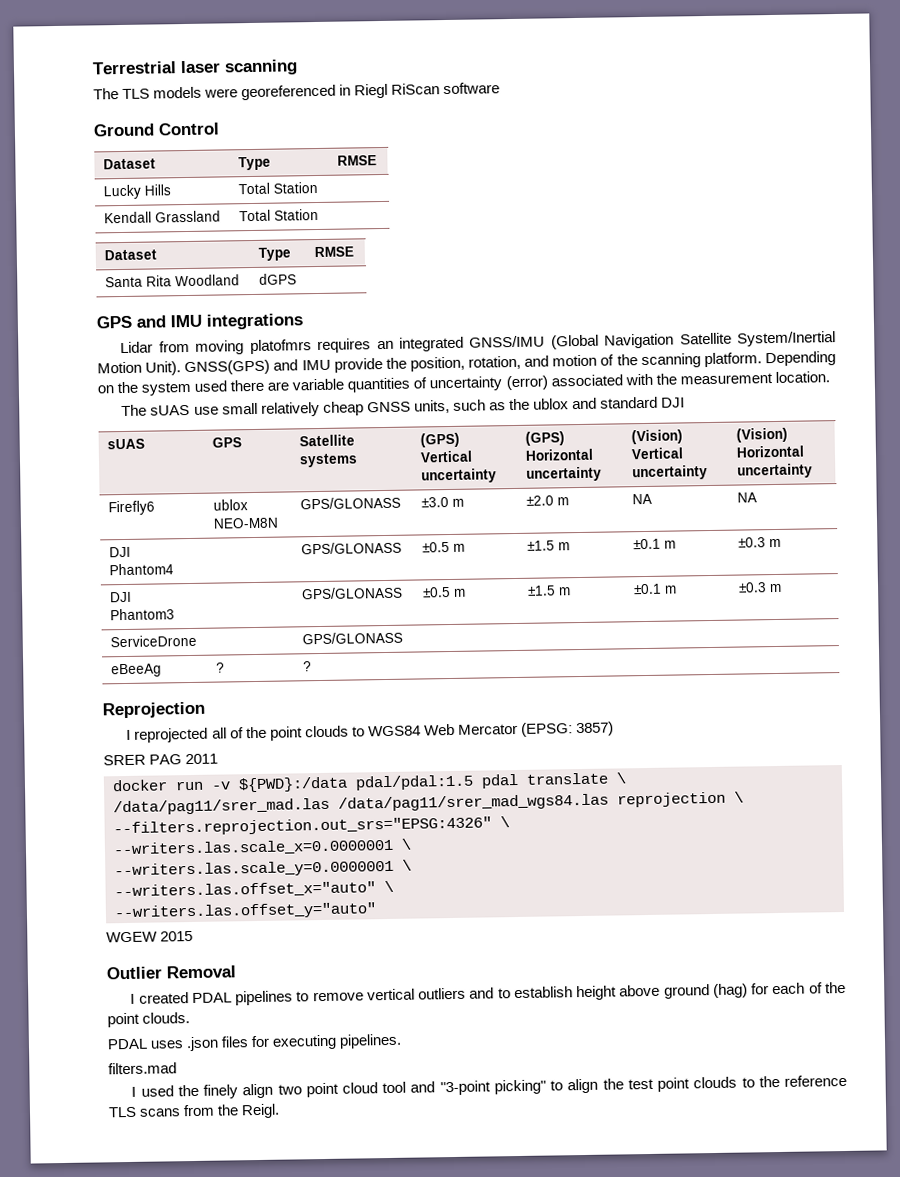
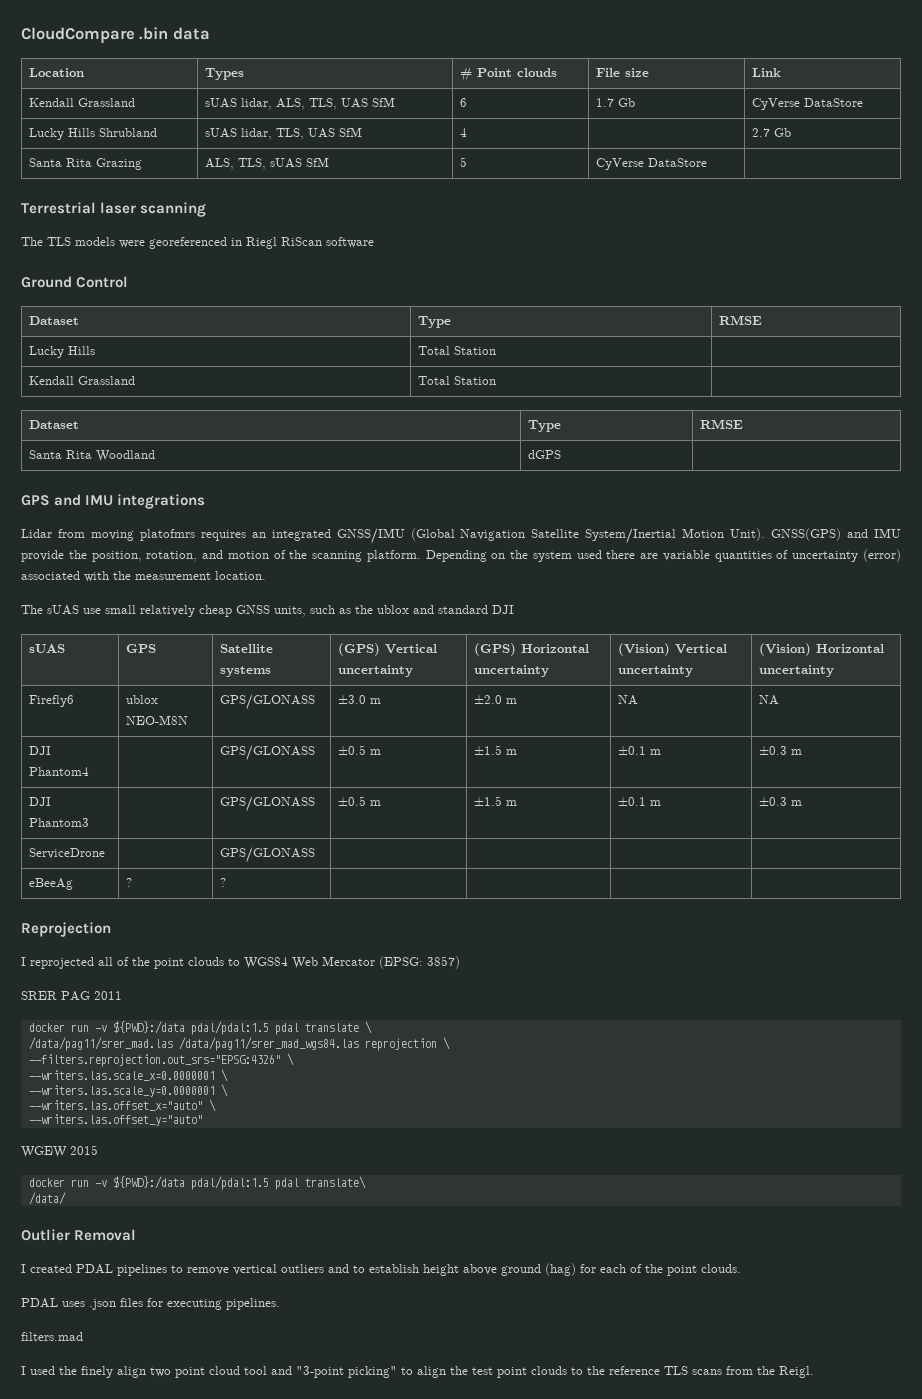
(92, 68) none -> [21,27,210,43] [28,68,84,77] [204,68,244,80] [459,68,557,82] [595,68,649,77] [751,68,781,77] [28,98,135,107] [204,97,395,110] [459,98,467,107] [595,98,635,107] [751,98,863,110] [28,128,157,140] [204,127,362,140] [459,128,467,137] [751,128,791,137] [28,158,142,170] [204,157,329,170] [459,157,467,167] [595,158,707,170] CloudCompare .bin data // Location | Types | # Point clouds | File size | Link // Kendall Grassland | sUAS lidar, ALS, TLS, UAS SfM | 6 | 1.7 Gb | CyVerse DataStore // Lucky Hills Shrubland | sUAS lidar, TLS, UAS SfM | 4 | | 2.7 Gb // Santa Rita Grazing | ALS, TLS, sUAS SfM | 5 | CyVerse DataStore | //
(194, 936) none -> [28,1176,366,1190] [28,1192,66,1205] // docker run -v ${PWD}:/data pdal/pdal:1.5 pdal translate\ // /data/

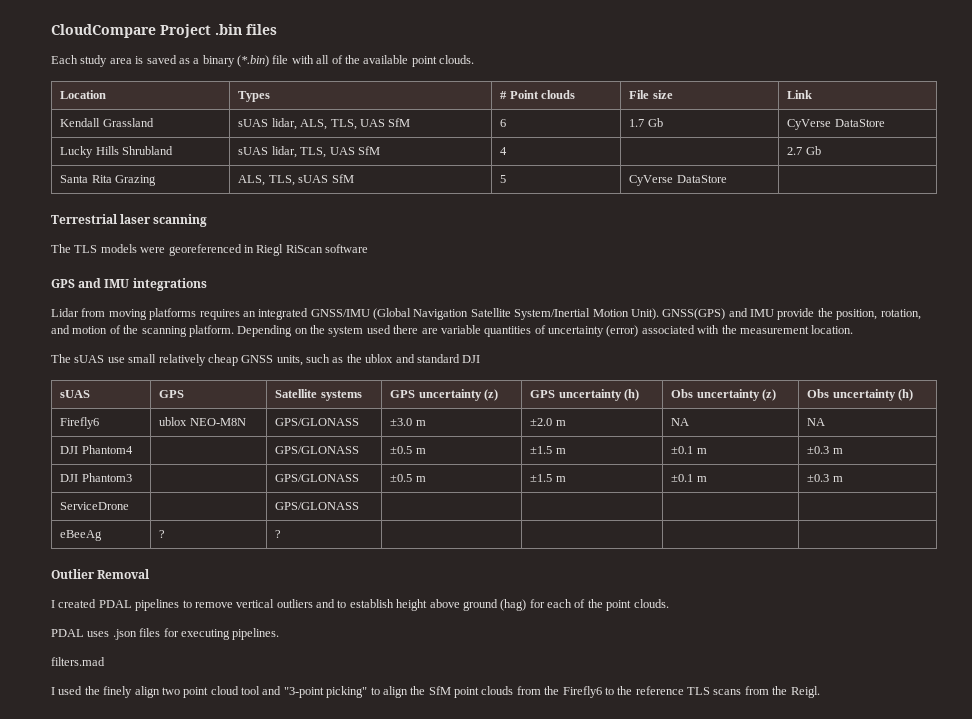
[139,27,210,40] .bin data -> [160,24,277,38] [51,55,474,67] Project .bin files // Each study area is saved as a binary (*.bin) file with all of the available point clouds.
[21,276,129,288] [28,316,79,325] [417,316,451,328] [718,315,762,325] [28,346,95,358] [417,346,496,355] [28,376,135,385] [417,376,496,385] [28,420,79,429] [527,420,561,432] [699,419,743,429] [28,450,155,462] [527,450,561,459] // Ground Control // Dataset | Type | RMSE // Lucky Hills | Total Station | // Kendall Grassland | Total Station | // Dataset | Type | RMSE // Santa Rita Woodland | dGPS | -> (368, 248) none
[139,529,195,541] platofmrs -> [149,308,197,320] platforms
[337,643,437,656] [337,665,413,677] [473,643,589,656] [473,665,549,677] [617,643,727,656] [617,665,693,677] [758,643,884,656] [758,665,834,677] (GPS) Vertical uncertainty | (GPS) Horizontal uncertainty | (Vision) Vertical uncertainty | (Vision) Horizontal uncertainty -> [390,389,499,401] [530,389,640,401] [671,389,777,401] [807,389,914,401] GPS uncertainty (z) | GPS uncertainty (h) | Obs uncertainty (z) | Obs uncertainty (h)
[21,922,111,937] [21,956,460,969] [21,991,122,1001] [28,1021,372,1035] [28,1037,450,1051] [28,1053,294,1067] [28,1069,228,1082] [28,1084,228,1097] [28,1099,216,1112] [28,1114,203,1126] [21,1145,98,1158] [28,1176,366,1190] [28,1192,66,1205] // Reprojection // I reprojected all of the point clouds to WGS84 Web Mercator (EPSG: 3857) // SRER PAG 2011 // docker run -v ${PWD}:/data pdal/pdal:1.5 pdal translate \ // /data/pag11/srer_mad.las /data/pag11/srer_mad_wgs84.las reprojection \ // --filters.reprojection.out_srs="EPSG:4326" \ // --writers.las.scale_x=0.0000001 \ // --writers.las.scale_y=0.0000001 \ // --writers.las.offset_x="auto" \ // --writers.las.offset_y="auto" // WGEW 2015 // docker run -v ${PWD}:/data pdal/pdal:1.5 pdal translate\ // /data/ -> (282, 534) none
[472,1366,567,1378] test point clouds -> [428,686,602,698] SfM point clouds from the Firefly6

